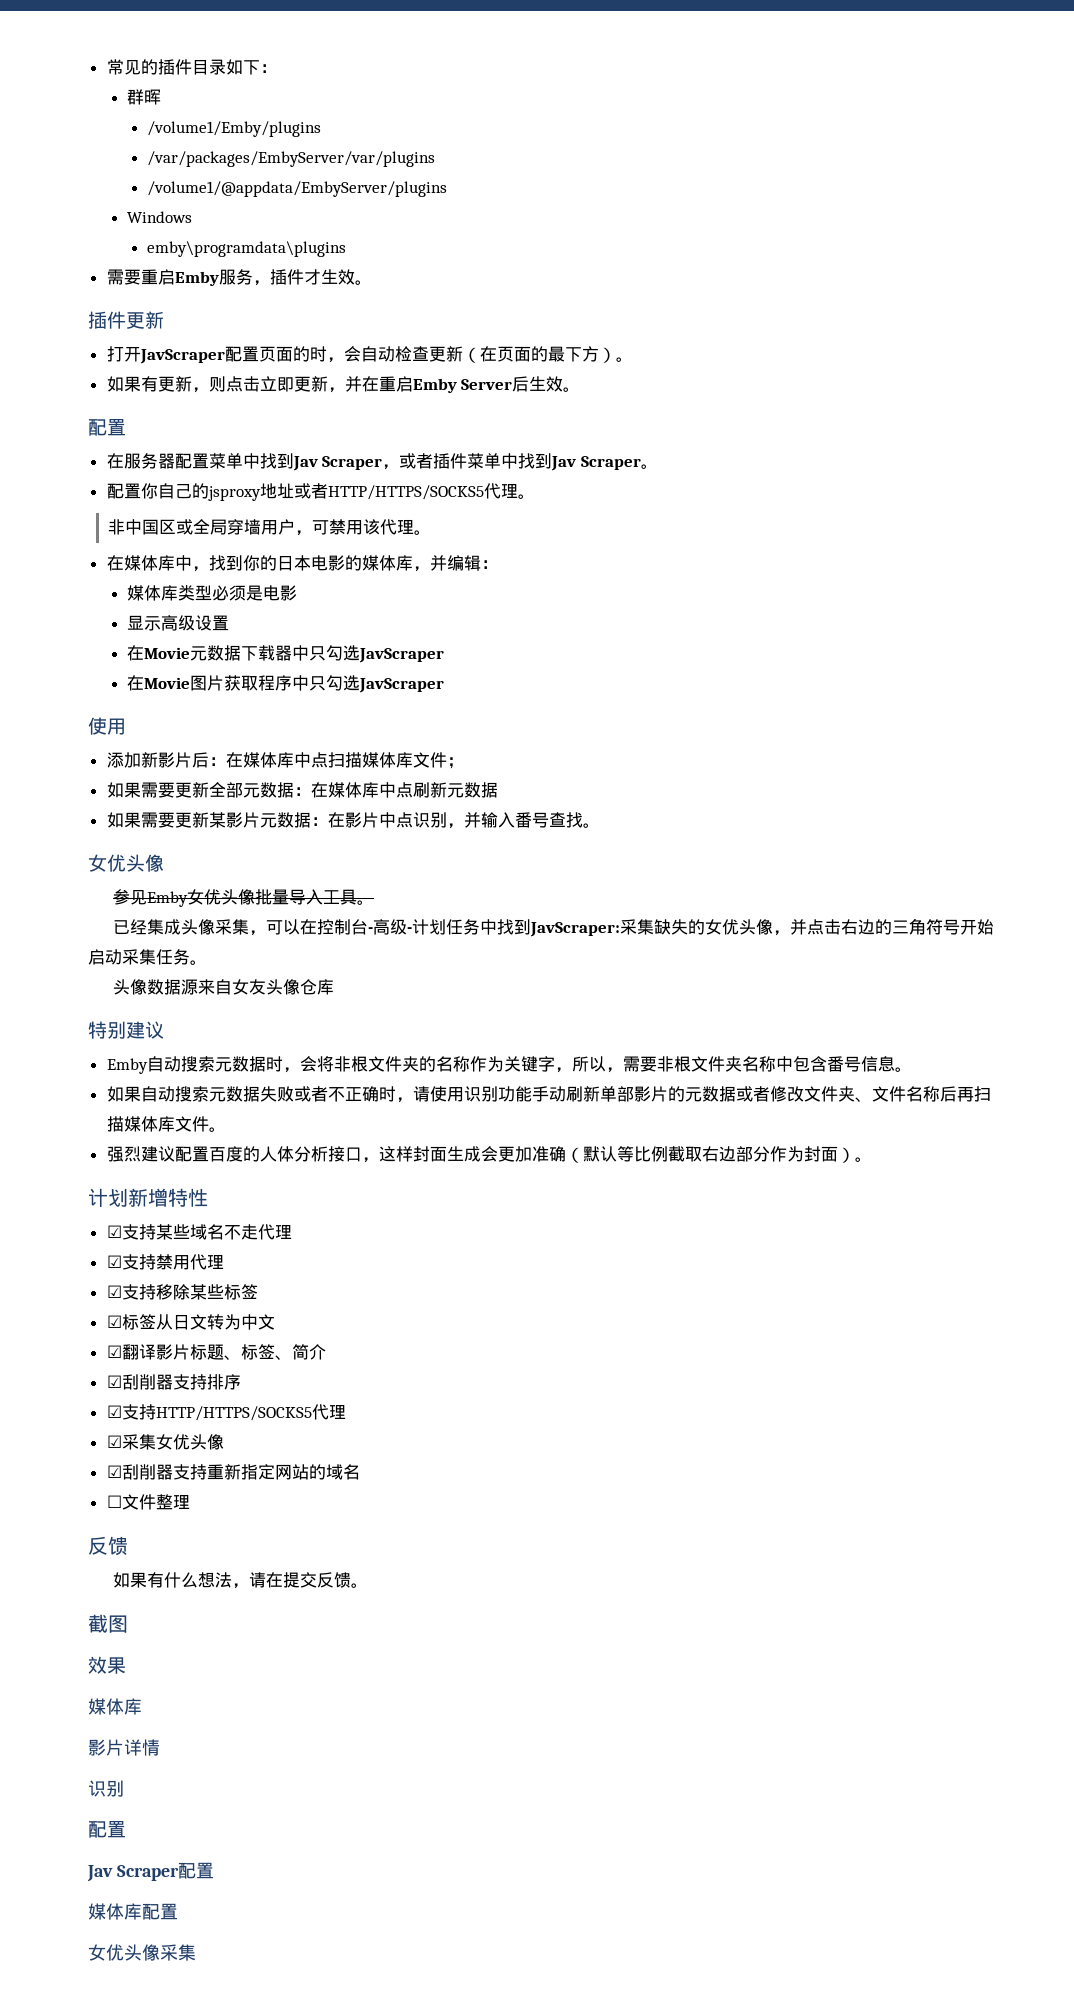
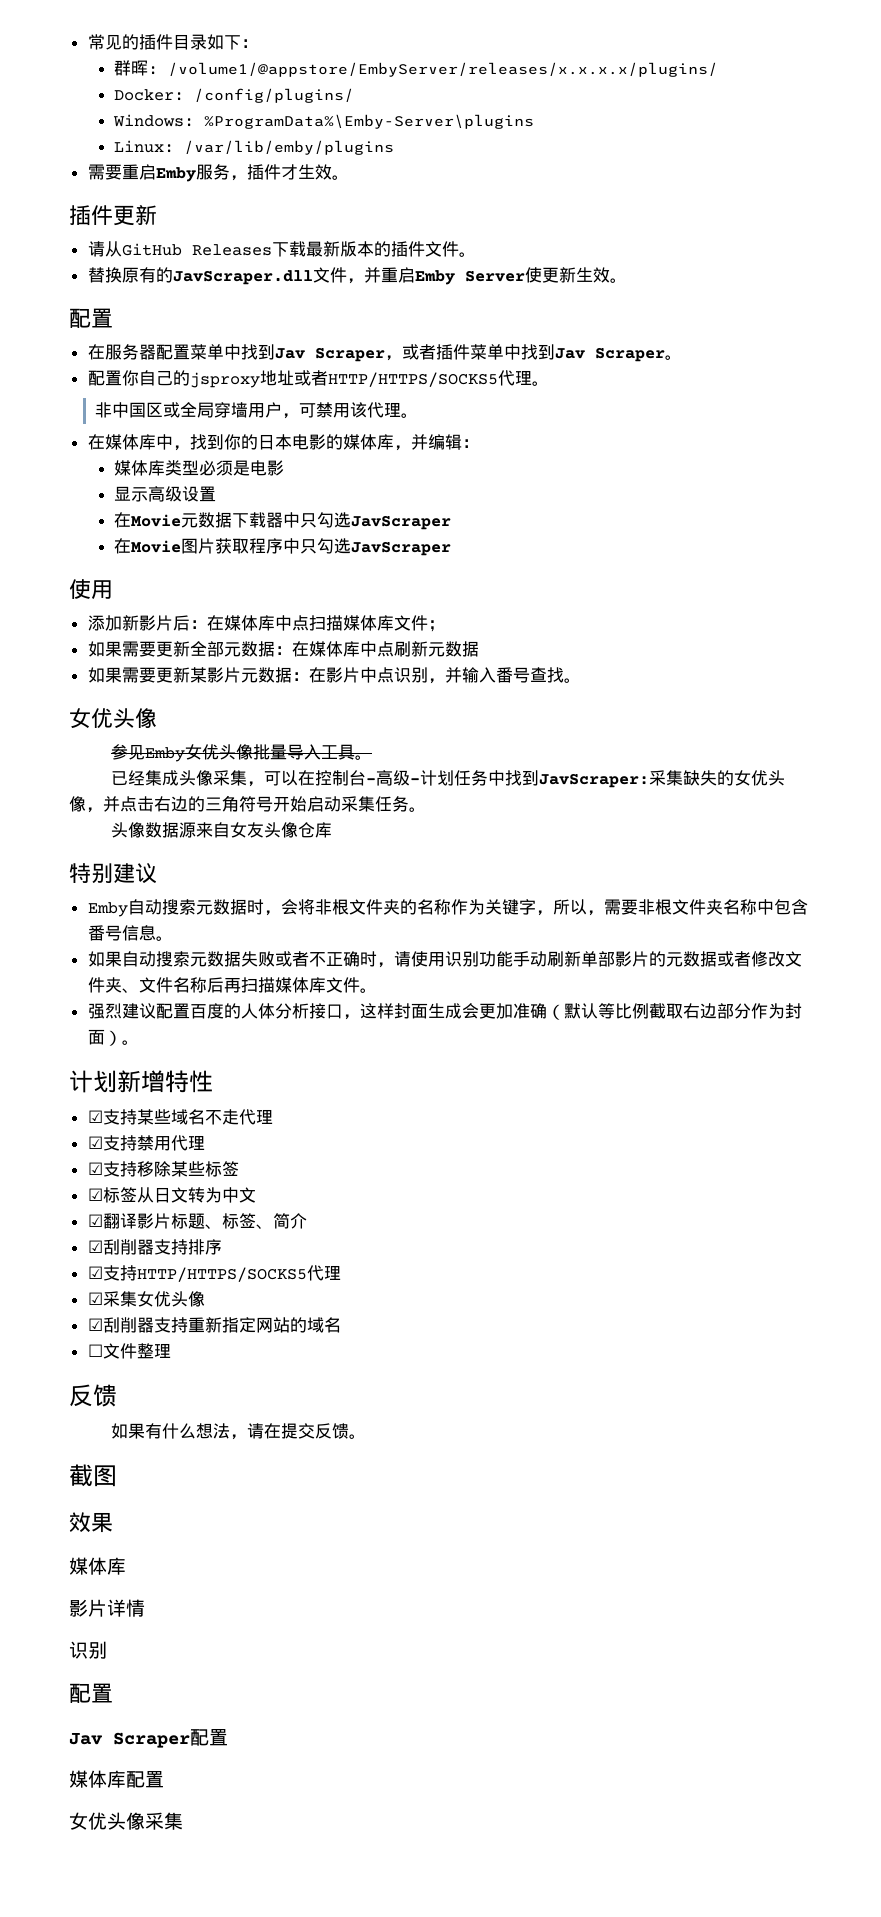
[147,121,322,137] [147,151,436,167] [147,181,448,197] [127,211,193,223] [147,241,347,257] // /volume1/Emby/plugins // /var/packages/EmbyServer/var/plugins // /volume1/@appdata/EmbyServer/plugins // Windows // emby\programdata\plugins -> [147,62,718,77] [113,88,354,103] [112,114,534,129] [113,140,394,155] : /volume1/@appstore/EmbyServer/releases/x.x.x.x/plugins/ // Docker: /config/plugins/ // Windows: %ProgramData%\Emby-Server\plugins // Linux: /var/lib/emby/plugins
[106,346,633,364] [106,376,379,393] 打开JavScraper配置页面的时，会自动检查更新（在页面的最下方）。 // 如果有更新，则点击立即更新，并在 -> [87,241,476,257] [87,267,381,285] 请从GitHub Releases下载最新版本的插件文件。 // 替换原有的JavScraper.dll文件，并
[512,376,530,392] 后 -> [524,267,576,283] 使更新

